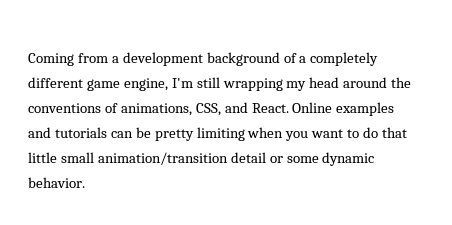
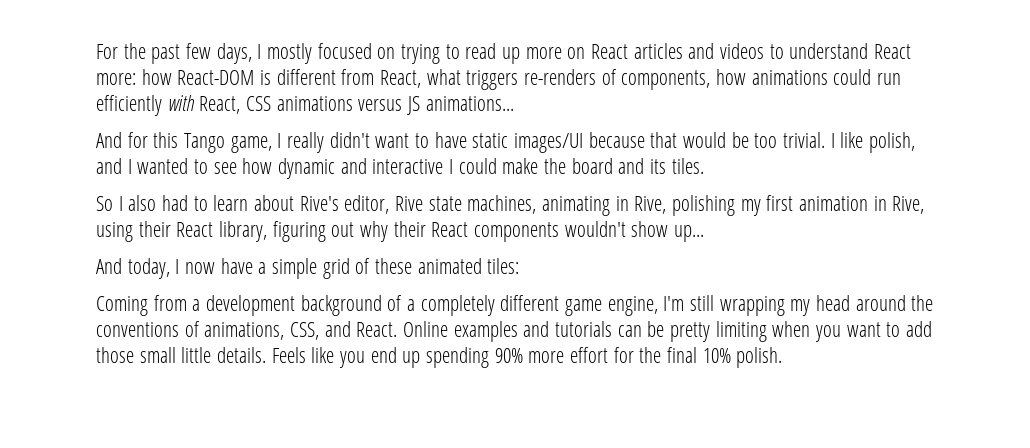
(28, 59) none -> [96,43,912,64] [96,69,902,90] [96,95,514,116] [96,132,916,153] [96,158,704,179] [96,195,925,216] [96,221,705,242] [96,258,520,279] For the past few days, I mostly focused on trying to read up more on React articles and videos to understand React more: how React-DOM is different from React, what triggers re-renders of components, how animations could run efficiently with React, CSS animations versus JS animations... // And for this Tango game, I really didn't want to have static images/UI because that would be too trivial. I like polish, and I wanted to see how dynamic and interactive I could make the board and its tiles. // So I also had to learn about Rive's editor, Rive state machines, animating in Rive, polishing my first animation in Rive, using their React library, figuring out why their React components wouldn't show up... // And today, I now have a simple grid of these animated tiles: //
[363,127,408,138] [28,152,375,166] [28,177,85,188] do that little small animation/transition detail or some dynamic behavior. -> [906,321,933,337] [96,347,783,368] add those small little details. Feels like you end up spending 90% more effort for the final 10% polish.

